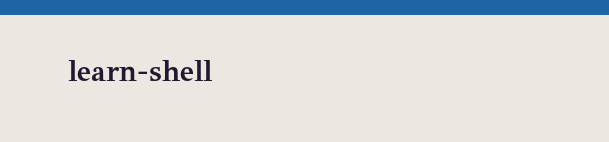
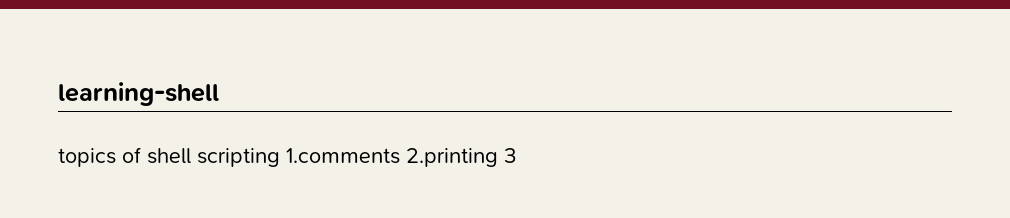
[68,60,213,82] learn-shell -> [58,82,219,106] [58,147,517,167] learning-shell // topics of shell scripting 1.comments 2.printing 3

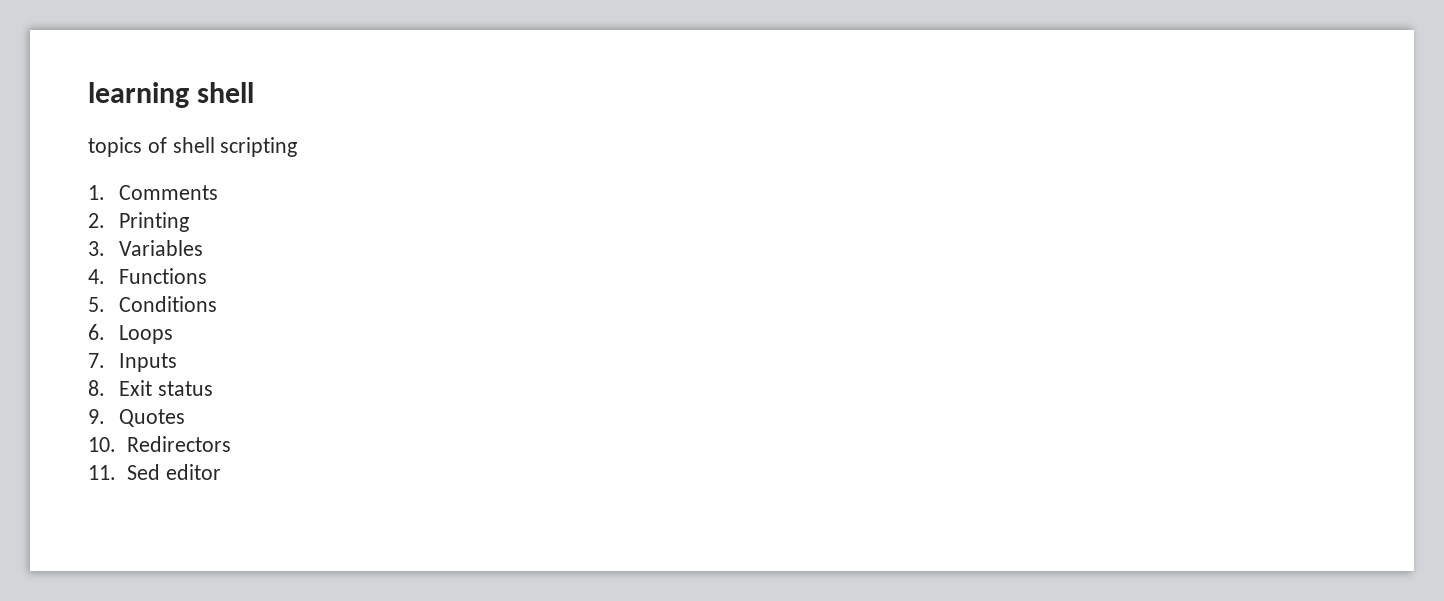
[58,82,219,106] learning-shell -> [88,82,255,108] learning shell
[286,148,517,167] 1.comments 2.printing 3 -> [88,185,218,200] [88,212,189,232] [88,240,203,256] [88,268,207,284] [88,296,217,312] [88,324,173,344] [88,353,177,372] [88,380,213,396] [88,409,185,427] [88,436,231,452] [88,464,221,480] // 1. Comments // 2. Printing // 3. Variables // 4. Functions // 5. Conditions // 6. Loops // 7. Inputs // 8. Exit status // 9. Quotes // 10. Redirectors // 11. Sed editor

